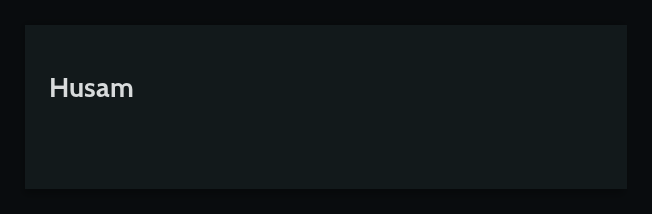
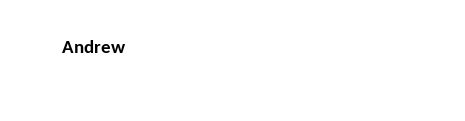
[49,78,134,97] Husam -> [62,40,126,53] Andrew

